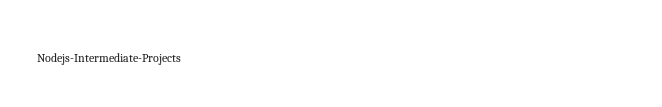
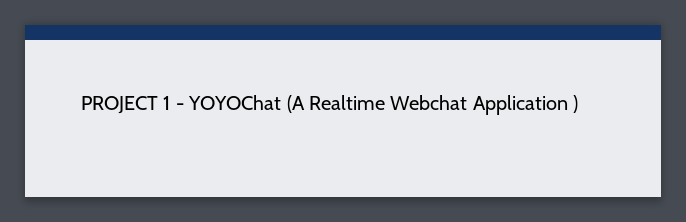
[37,53,181,65] Nodejs-Intermediate-Projects -> [81,95,579,115] PROJECT 1 - YOYOChat (A Realtime Webchat Application )

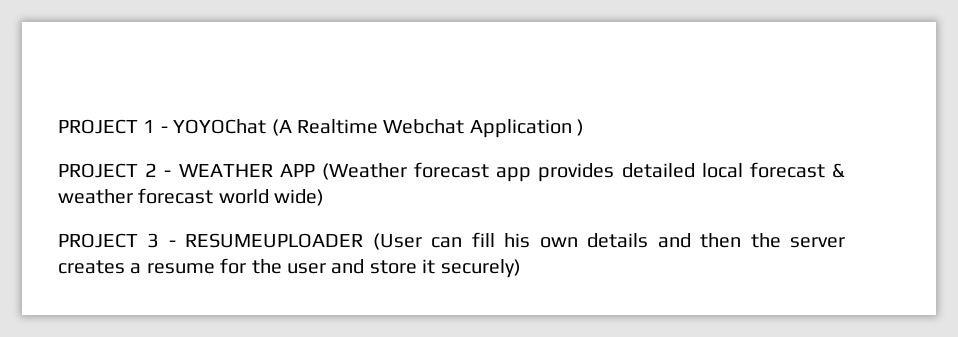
(579, 104) none -> [58,162,845,182] [58,188,325,206] [58,232,845,250] [58,258,521,278] // PROJECT 2 - WEATHER APP (Weather forecast app provides detailed local forecast & weather forecast world wide) // PROJECT 3 - RESUMEUPLOADER (User can fill his own details and then the server creates a resume for the user and store it securely)

